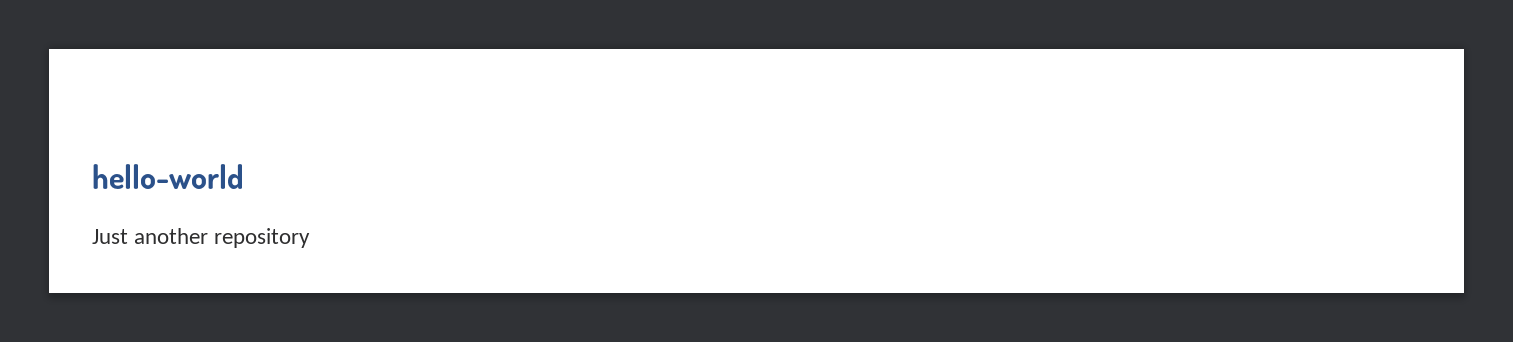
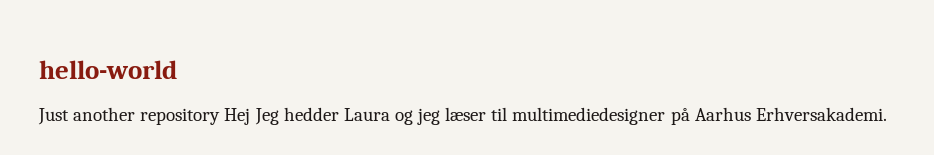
(311, 238) none -> [224,107,887,125] Hej Jeg hedder Laura og jeg læser til multimediedesigner på Aarhus Erhversakademi.

